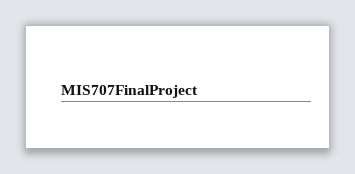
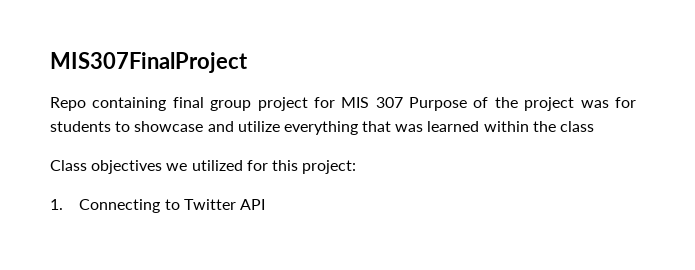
[61,85,198,98] MIS707FinalProject -> [50,52,248,73] [50,97,636,111] [50,121,595,135] [50,160,357,174] [50,199,265,213] MIS307FinalProject // Repo containing final group project for MIS 307 Purpose of the project was for students to showcase and utilize everything that was learned within the class // Class objectives we utilized for this project: // 1. Connecting to Twitter API

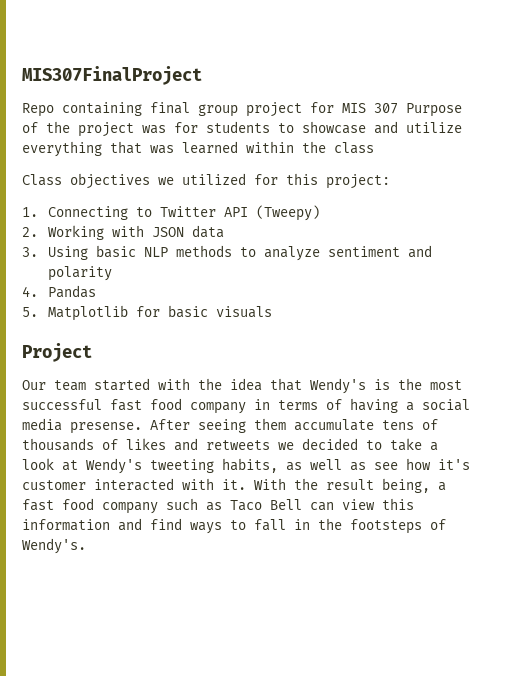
(265, 204) none -> [255,205,320,221] [22,225,224,240] [22,245,432,261] [47,266,112,281] [22,285,96,298] [22,305,272,321] [22,343,92,362] [22,378,462,394] [22,398,470,414] [22,418,438,434] [22,438,438,451] [22,458,470,474] [22,478,446,493] [22,498,414,514] [22,518,446,534] [22,538,86,554] (Tweepy) // 2. Working with JSON data // 3. Using basic NLP methods to analyze sentiment and polarity // 4. Pandas // 5. Matplotlib for basic visuals // Project // Our team started with the idea that Wendy's is the most successful fast food company in terms of having a social media presense. After seeing them accumulate tens of thousands of likes and retweets we decided to take a look at Wendy's tweeting habits, as well as see how it's customer interacted with it. With the result being, a fast food company such as Taco Bell can view this information and find ways to fall in the footsteps of Wendy's.

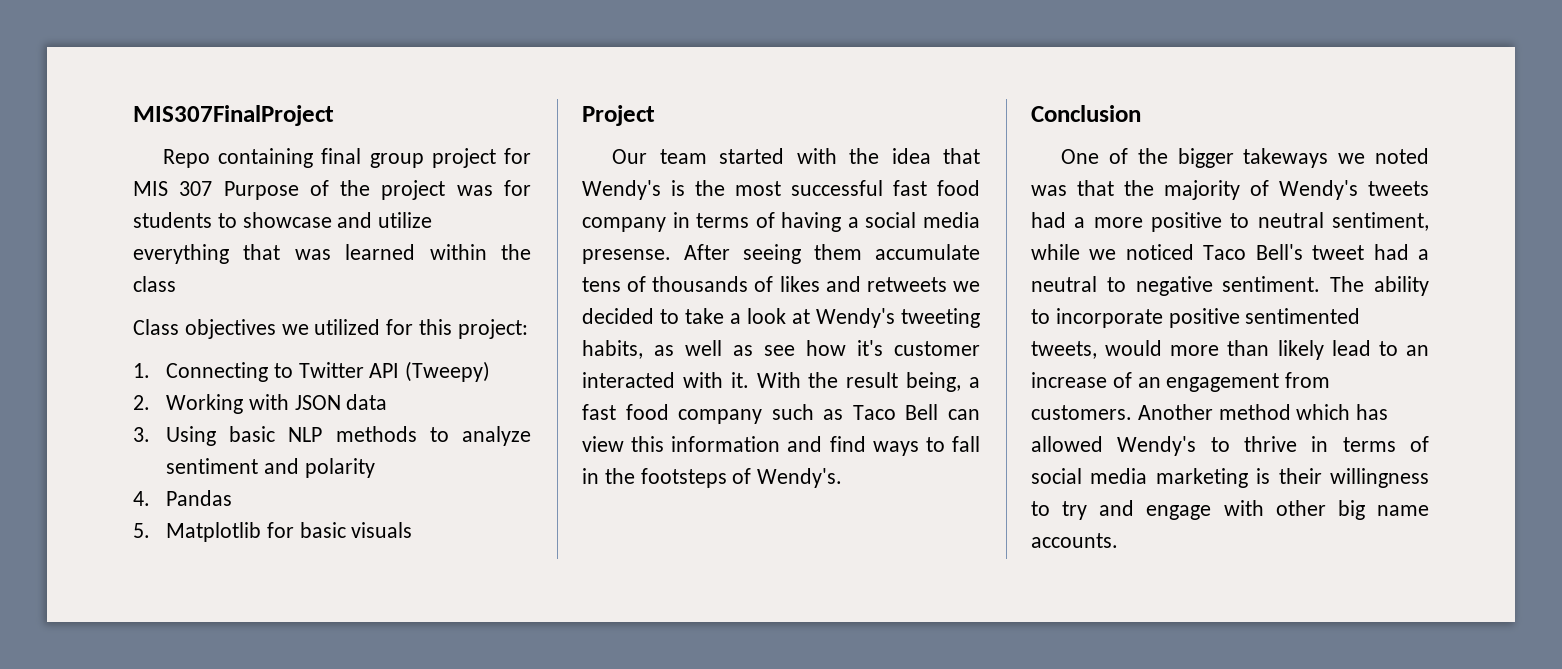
(86, 546) none -> [1031,105,1141,122] [1061,148,1429,168] [1031,180,1429,200] [1031,212,1429,232] [1031,244,1429,260] [1031,276,1429,296] [1031,308,1361,328] [1031,340,1429,360] [1031,372,1331,392] [1031,404,1389,420] [1031,436,1429,456] [1031,468,1429,488] [1031,500,1429,520] [1031,533,1118,548] // Conclusion // One of the bigger takeways we noted was that the majority of Wendy's tweets had a more positive to neutral sentiment, while we noticed Taco Bell's tweet had a neutral to negative sentiment. The ability to incorporate positive sentimented tweets, would more than likely lead to an increase of an engagement from customers. Another method which has allowed Wendy's to thrive in terms of social media marketing is their willingness to try and engage with other big name accounts.

